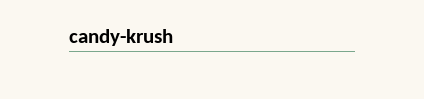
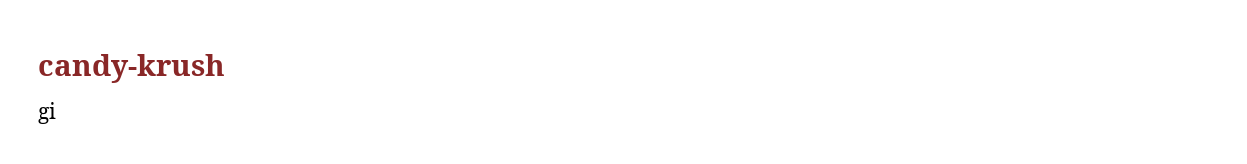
(173, 37) none -> [38,102,56,124] // gi

